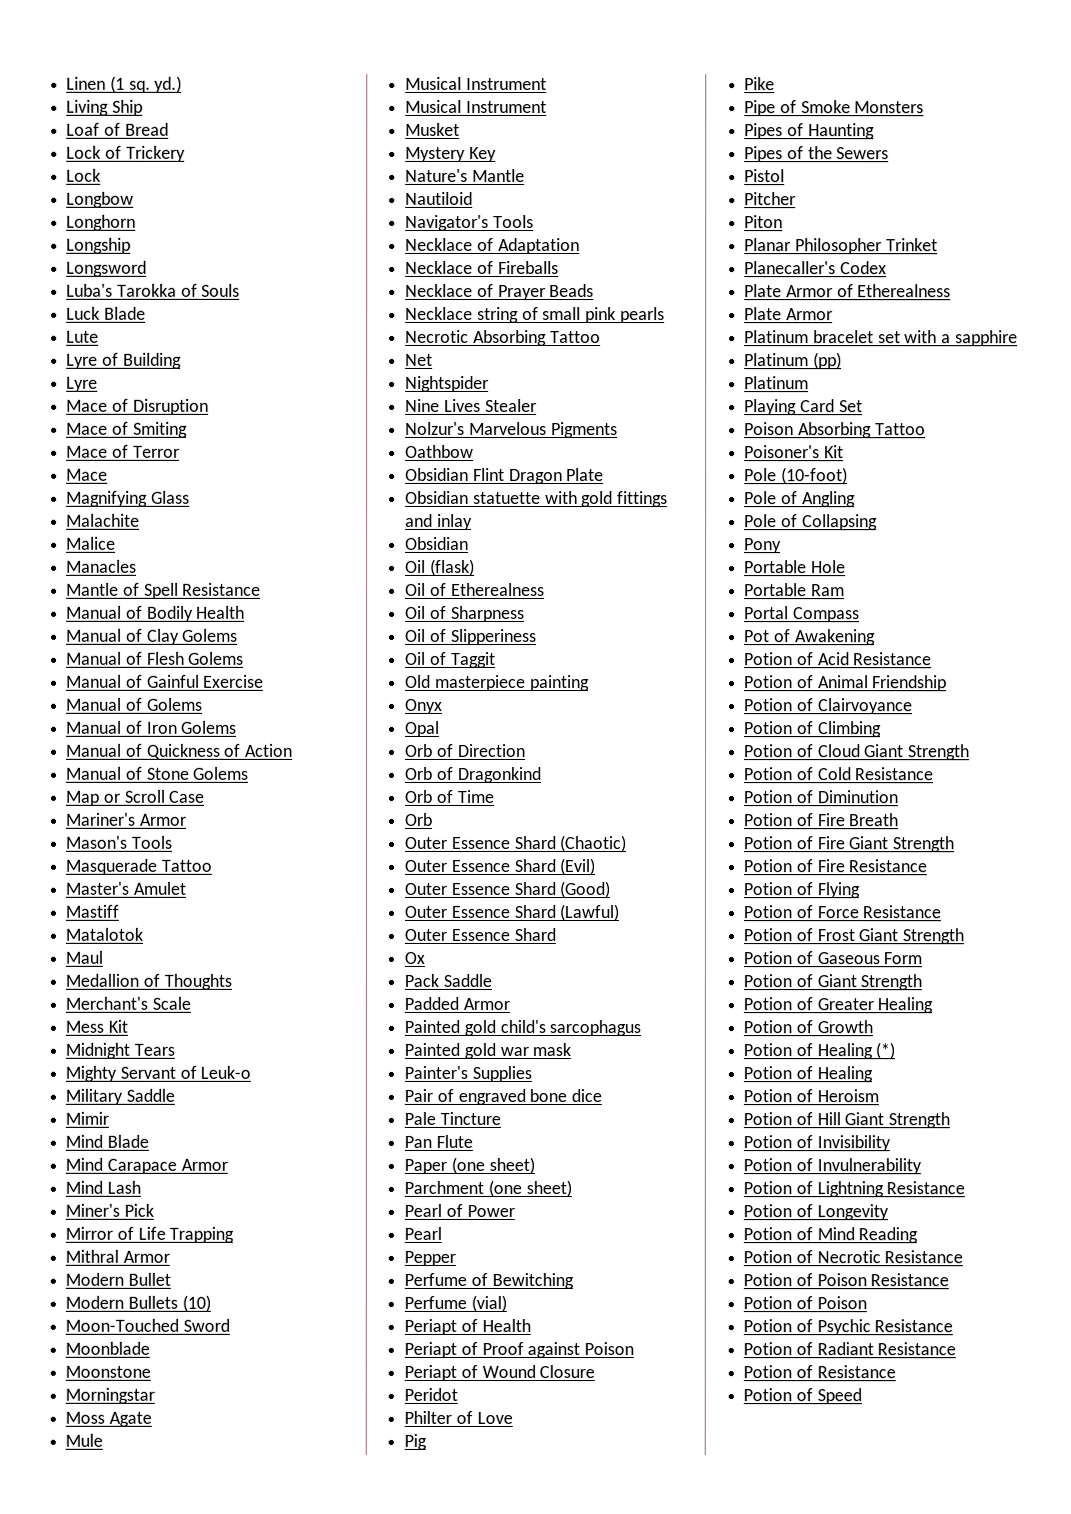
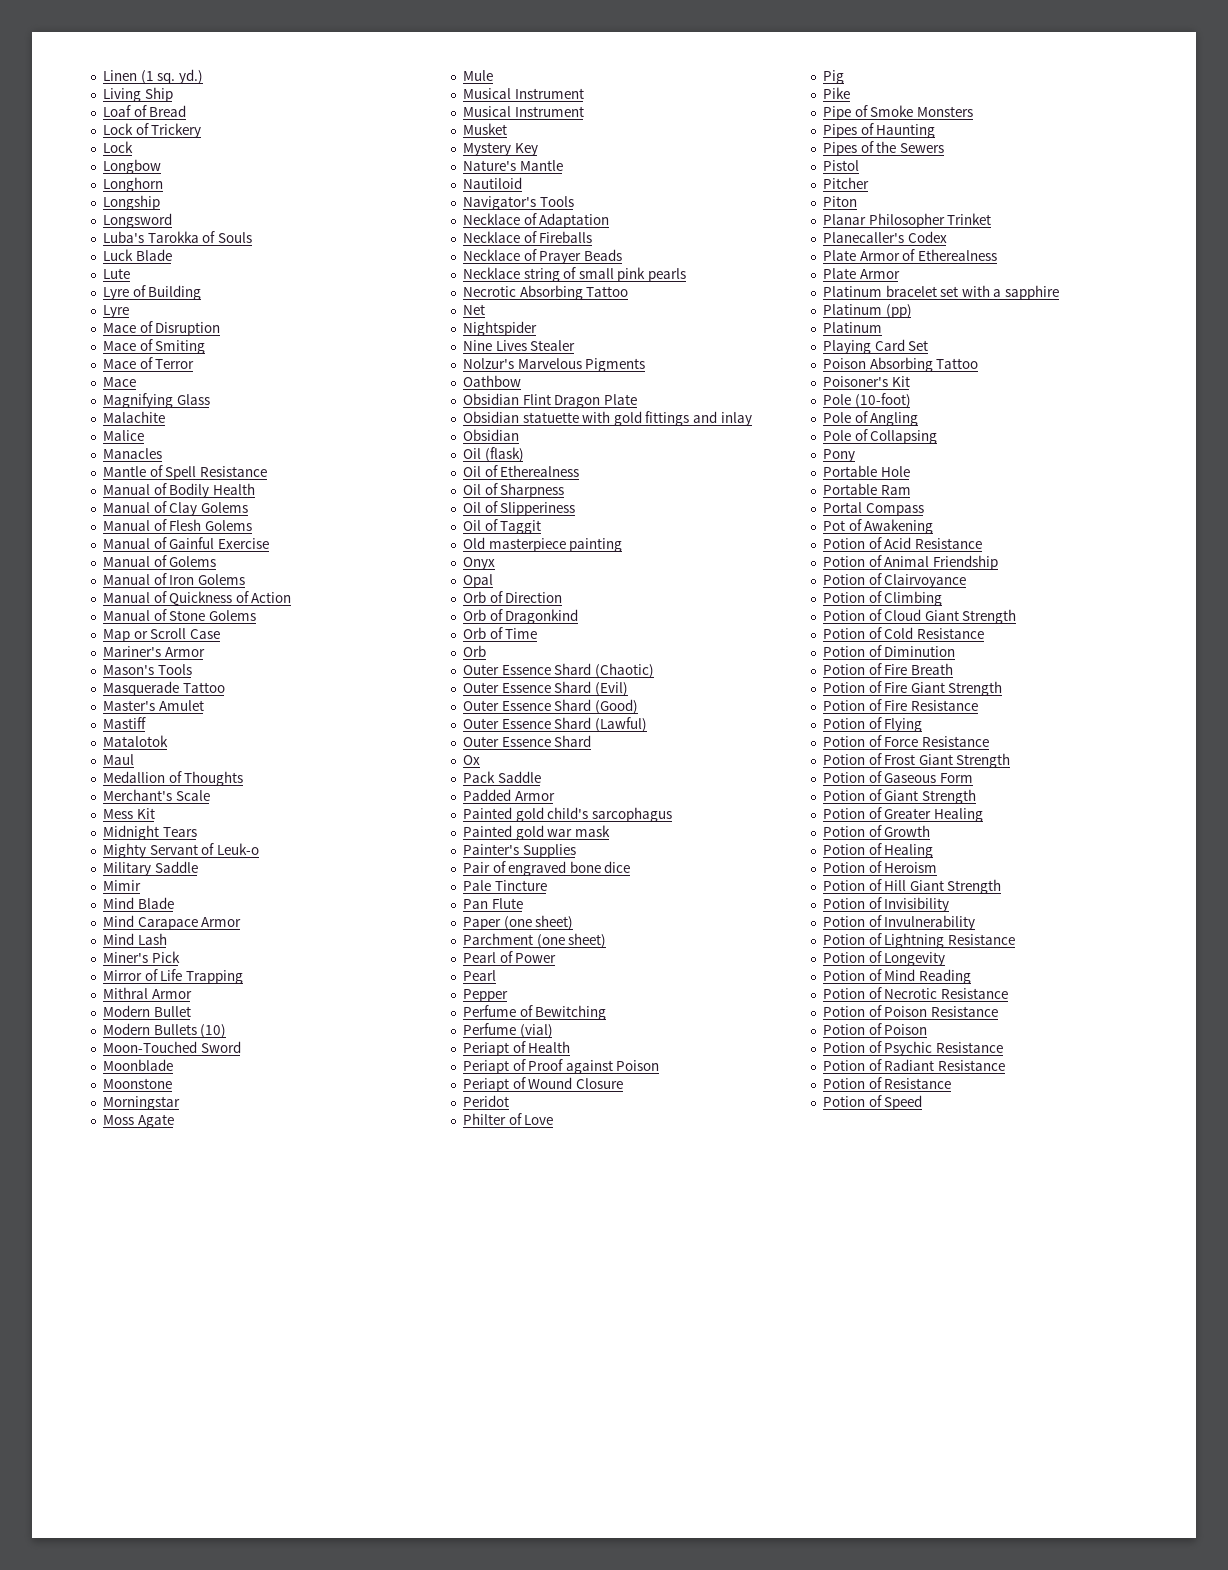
[743,1042,896,1060] // Potion of Healing (*) -> (931, 831) none

